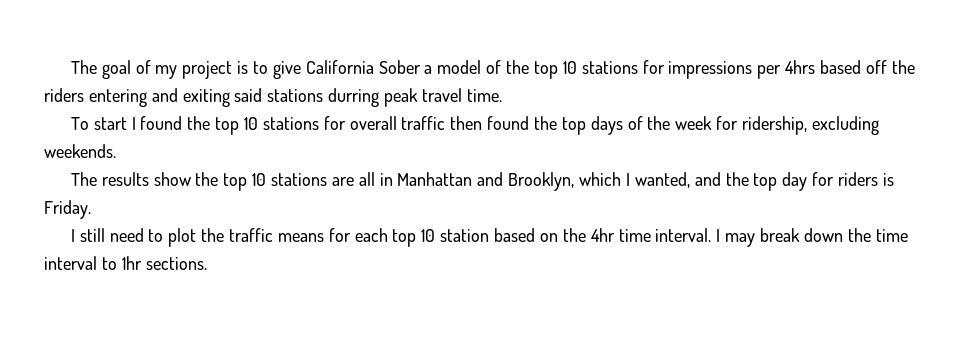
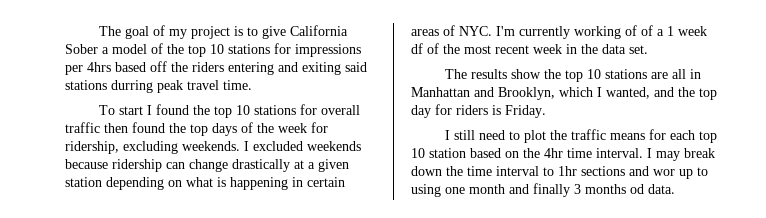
(116, 151) none -> [244,141,361,151] [65,159,349,172] [65,177,345,190] [411,25,707,39] [411,43,648,54] I excluded weekends because ridership can change drastically at a given station depending on what is happening in certain areas of NYC. I'm currently working of of a 1 week df of the most recent week in the data set.
[145,257,207,270] sections. -> [581,166,708,179] [411,183,675,197] sections and wor up to using one month and finally 3 months od data.

